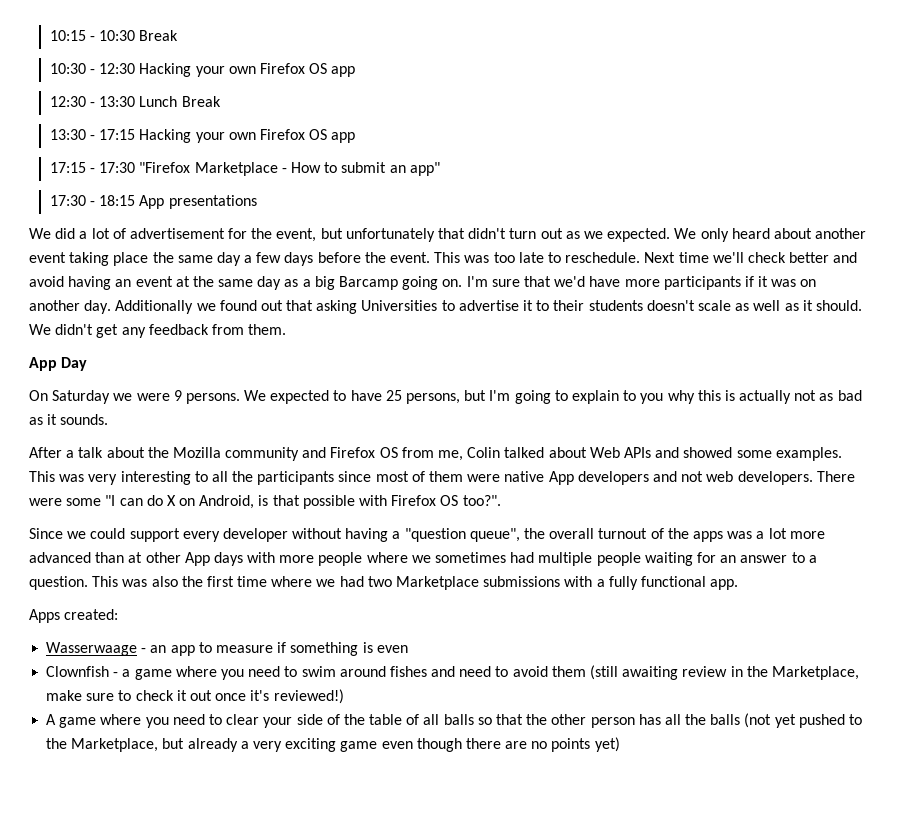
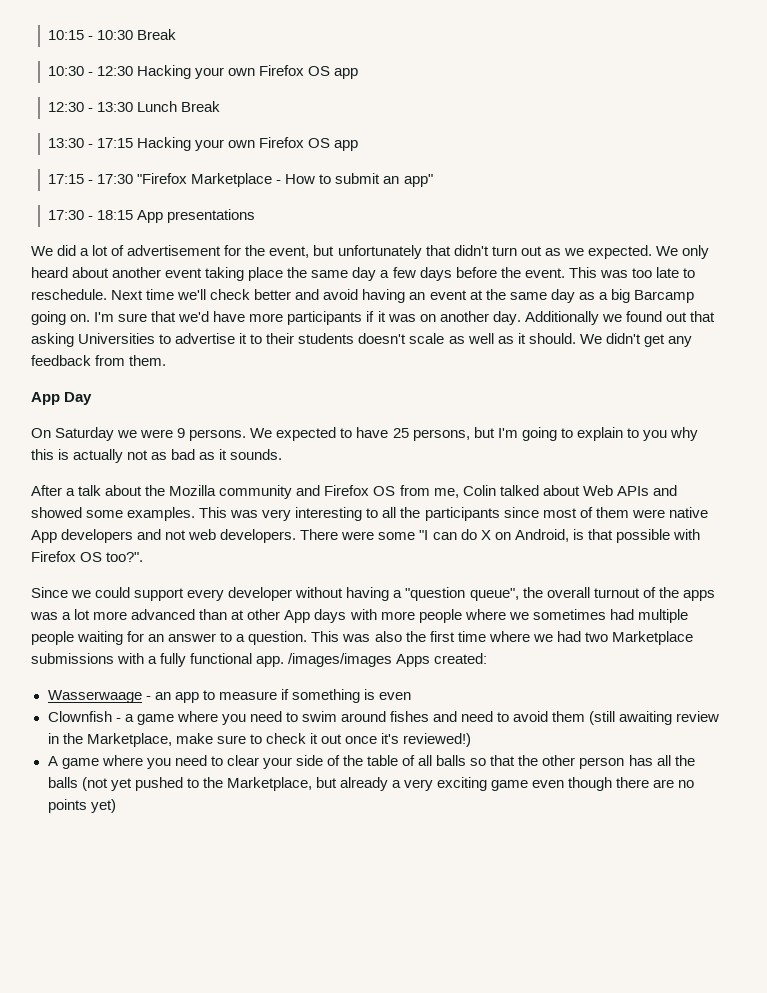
(739, 584) // -> [288,653,393,667] /images/images

